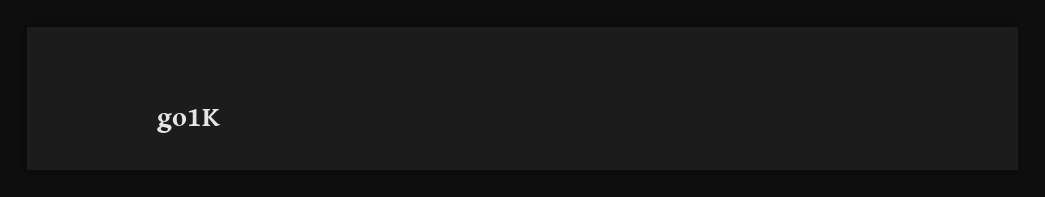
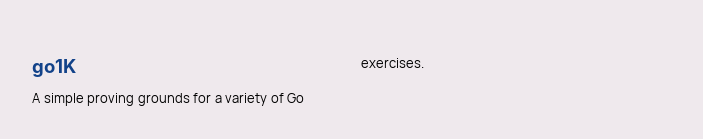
(220, 121) none -> [32,93,305,106] [361,58,424,68] // A simple proving grounds for a variety of Go exercises.

